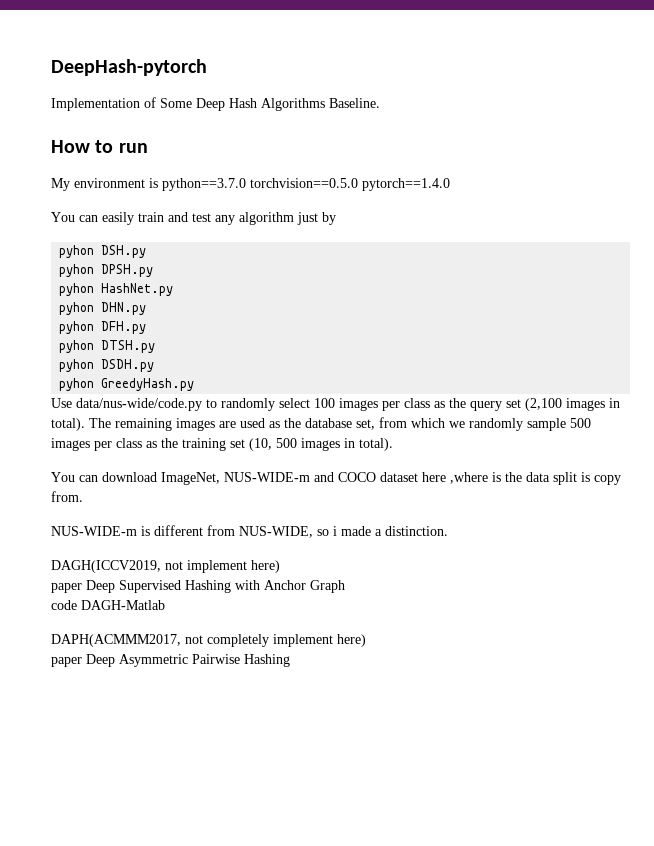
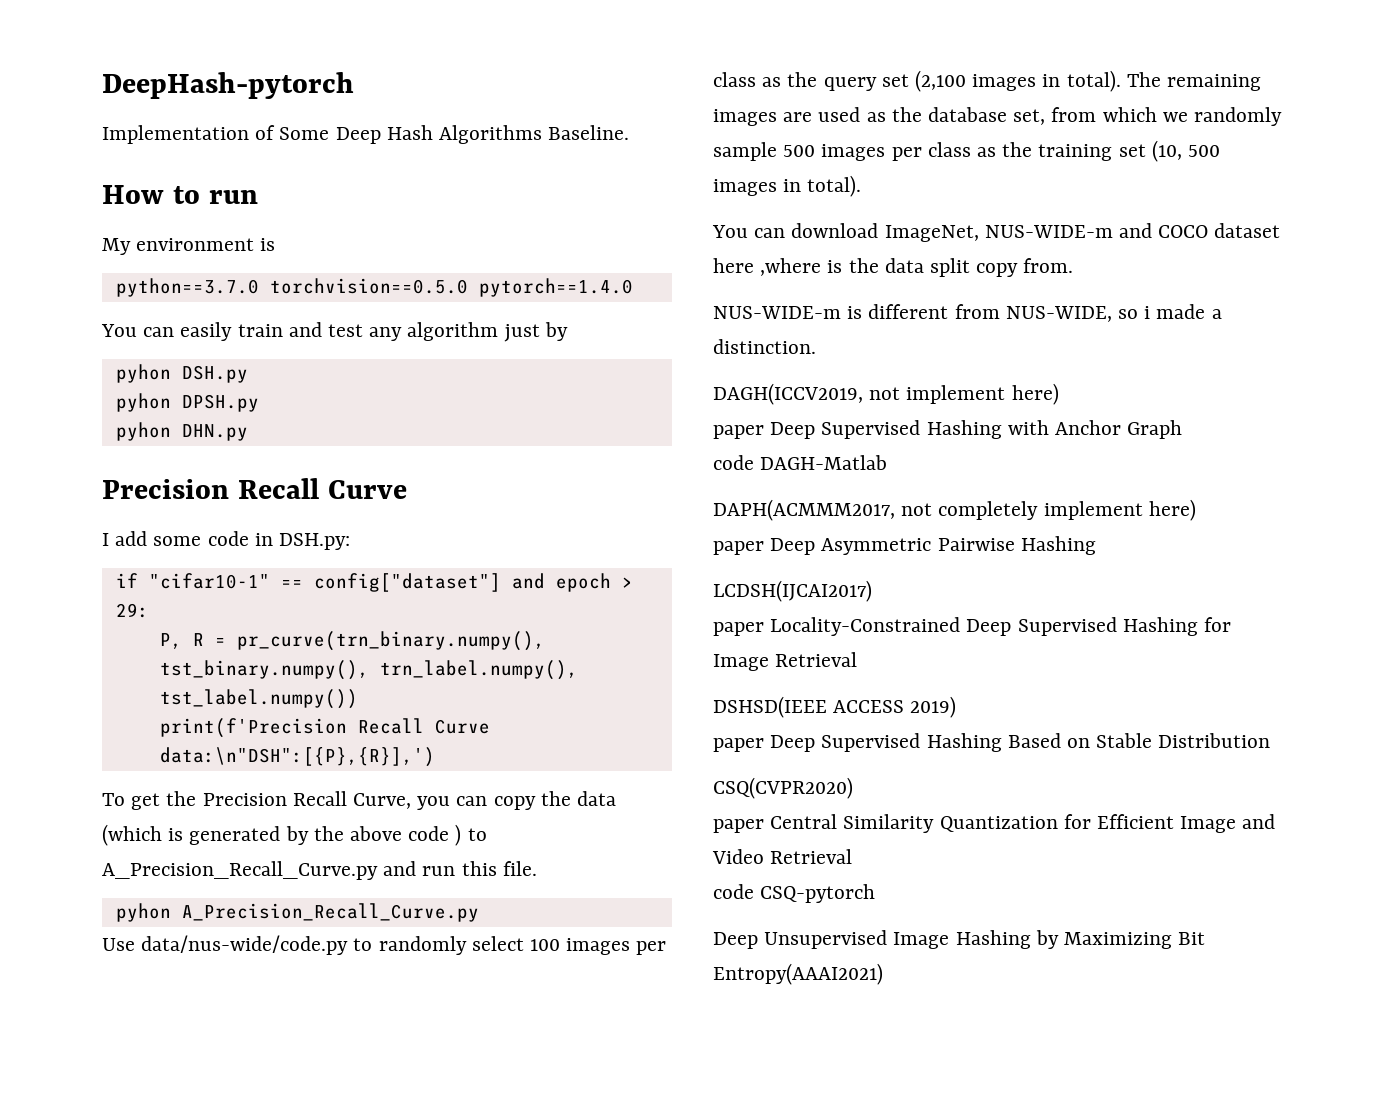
(158, 183) none -> (276, 244) //
[101,283,174,296] [59,302,147,315] [59,321,147,334] [59,340,156,353] [59,359,155,372] [59,378,195,391] HashNet.py // pyhon DHN.py // pyhon DFH.py // pyhon DTSH.py // pyhon DSDH.py // pyhon GreedyHash.py -> [181,424,248,441] [102,478,407,499] [102,531,351,550] [115,573,633,592] [115,603,149,618] [159,631,545,651] [159,660,578,680] [159,689,358,709] [159,718,490,738] [159,747,435,767] [102,791,617,810] [102,824,487,846] [102,861,537,880] [115,903,479,922] DHN.py // Precision Recall Curve // I add some code in DSH.py: // if "cifar10-1" == config["dataset"] and epoch > 29: // P, R = pr_curve(trn_binary.numpy(), tst_binary.numpy(), trn_label.numpy(), tst_label.numpy()) // print(f'Precision Recall Curve data:\n"DSH":[{P},{R}],') // To get the Precision Recall Curve, you can copy the data (which is generated by the above code ) to A_Precision_Recall_Curve.py and run this file. // pyhon A_Precision_Recall_Curve.py
[581,472,590,482] is -> (971, 267) none
(290, 660) none -> [713,580,872,602] [713,617,1232,636] [713,652,858,671] [713,696,957,718] [713,733,1271,752] [713,777,853,799] [713,814,1276,833] [712,849,853,864] [713,884,876,903] [713,930,1206,949] [713,963,883,985] // LCDSH(IJCAI2017) // paper Locality-Constrained Deep Supervised Hashing for Image Retrieval // DSHSD(IEEE ACCESS 2019) // paper Deep Supervised Hashing Based on Stable Distribution // CSQ(CVPR2020) // paper Central Similarity Quantization for Efficient Image and Video Retrieval // code CSQ-pytorch // Deep Unsupervised Image Hashing by Maximizing Bit Entropy(AAAI2021)

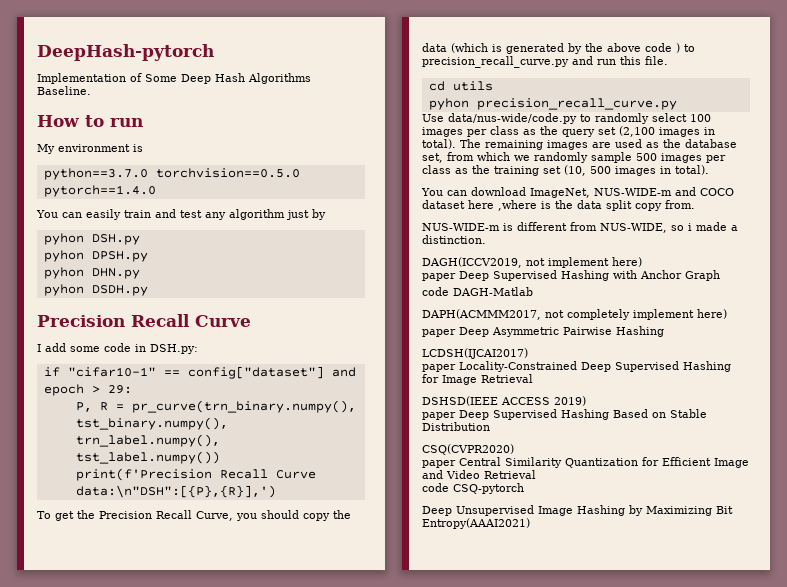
(248, 432) none -> [43,284,148,296] // pyhon DSDH.py
[456,796,488,806] can -> [261,510,299,519] should
[102,861,378,880] A_Precision_Recall_Curve.py -> [422,56,569,68] precision_recall_curve.py
[115,903,479,922] // pyhon A_Precision_Recall_Curve.py -> [428,81,493,91] [428,98,677,110] // cd utils // pyhon precision_recall_curve.py

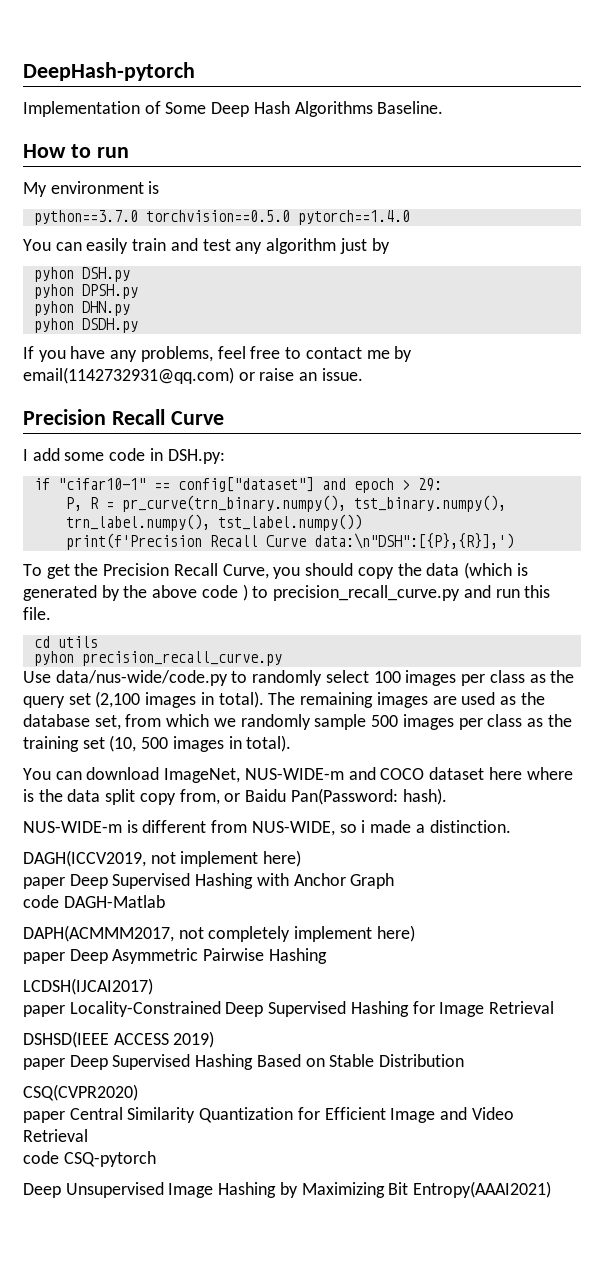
(148, 290) none -> [23,346,413,362] [23,367,363,384] // If you have any problems, feel free to contact me by email(1142732931@qq.com) or raise an issue.
[498,200,537,211] ,where -> [526,767,573,780] where
[665,200,695,209] from. -> [179,788,447,805] from, or Baidu Pan(Password: hash).

